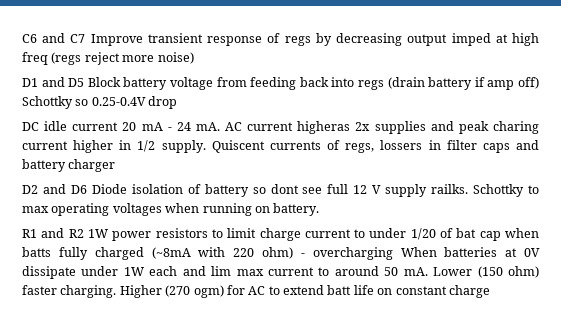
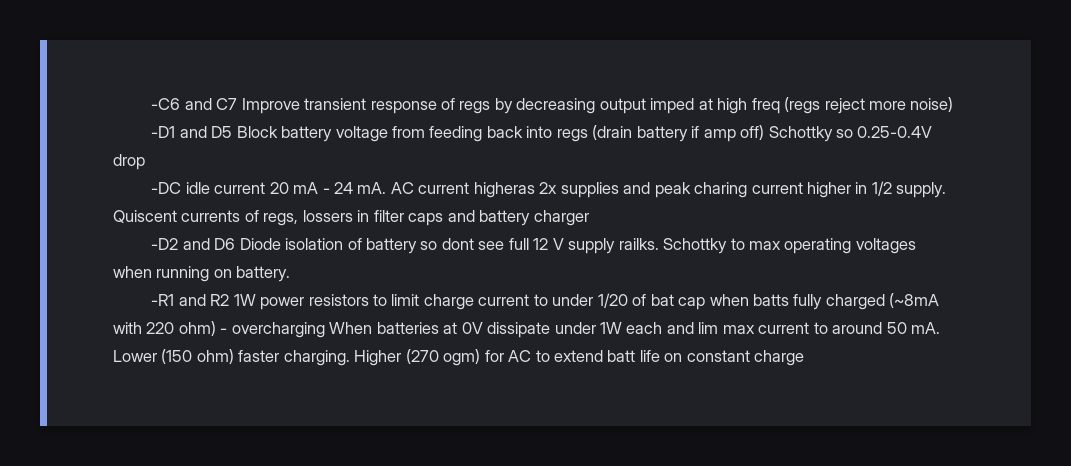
[22,34,37,43] C6 -> [151,98,181,110] -C6
[22,78,38,87] D1 -> [151,126,176,138] -D1
[22,122,39,131] DC -> [151,182,182,194] -DC
[22,185,38,194] D2 -> [151,238,179,250] -D2
[22,229,37,238] R1 -> [151,294,175,306] -R1

